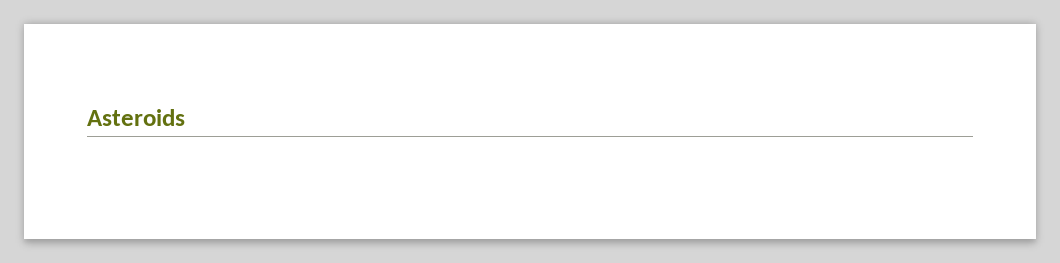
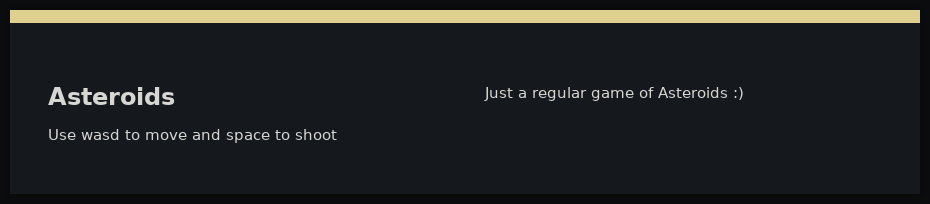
[87,109,185,126] Asteroids -> [48,87,175,105] [48,129,337,143] [484,87,744,101] Asteroids // Use wasd to move and space to shoot // Just a regular game of Asteroids :)

